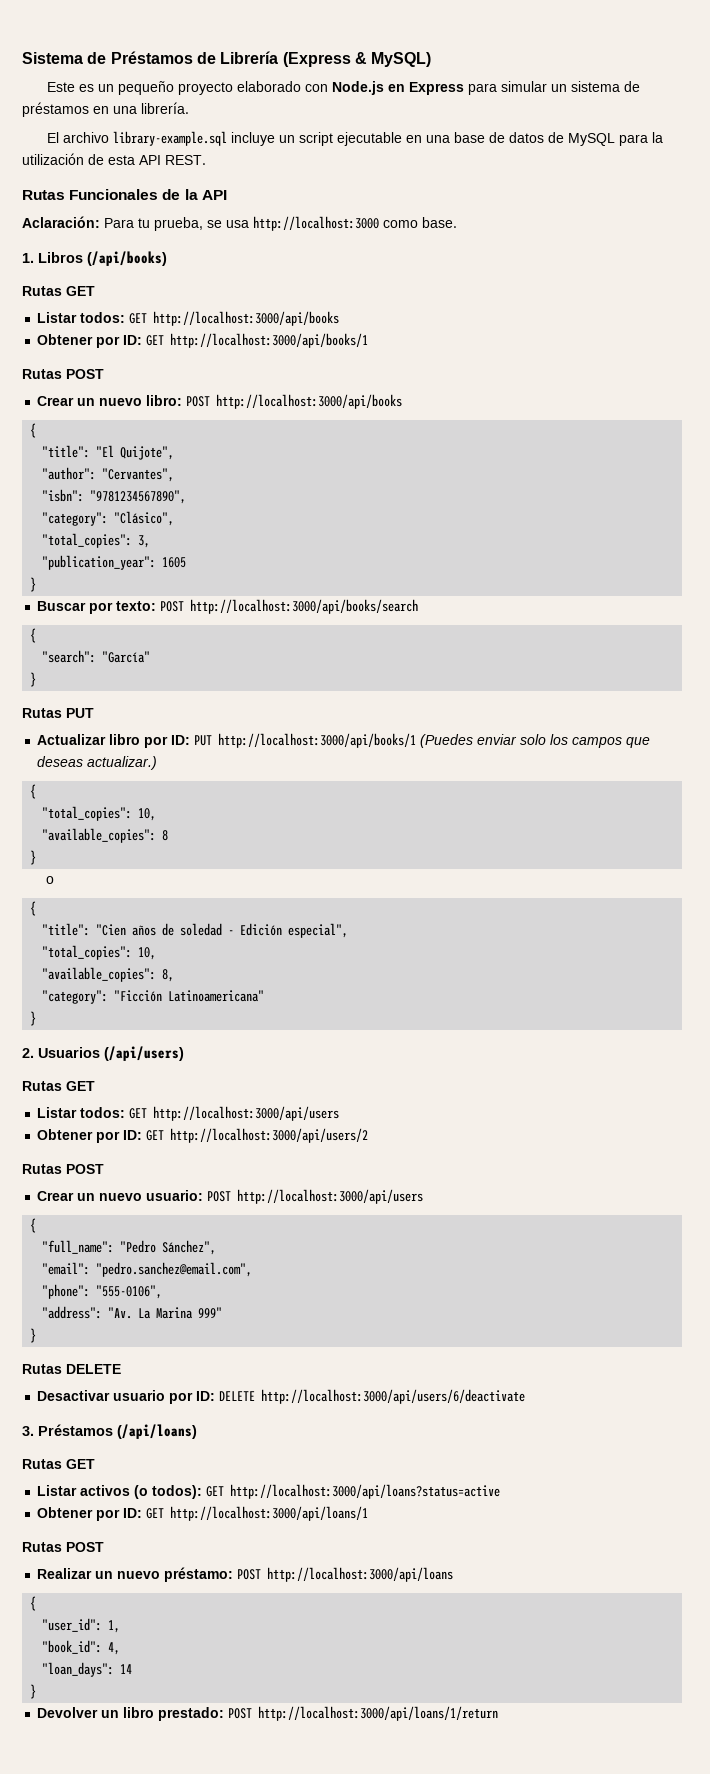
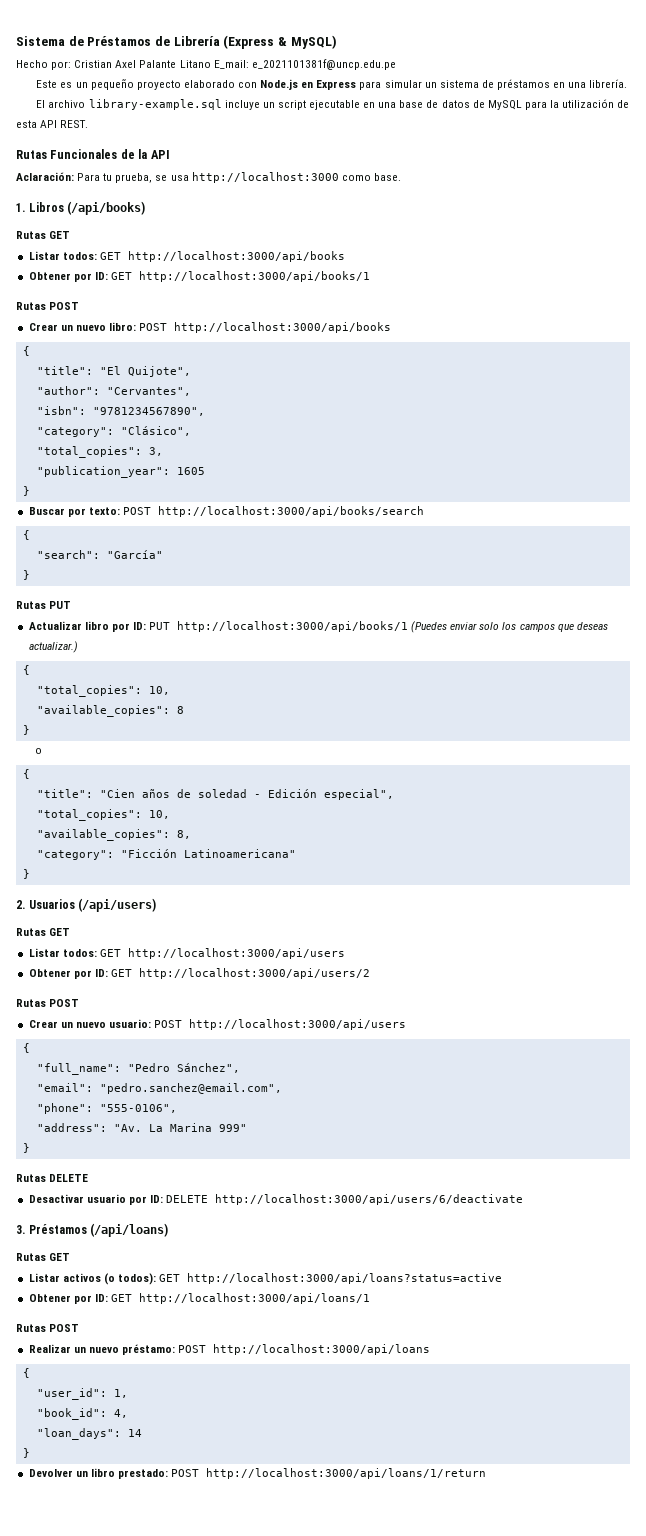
(432, 59) none -> [16,59,396,70] // Hecho por: Cristian Axel Palante Litano E_mail: e_2021101381f@uncp.edu.pe

